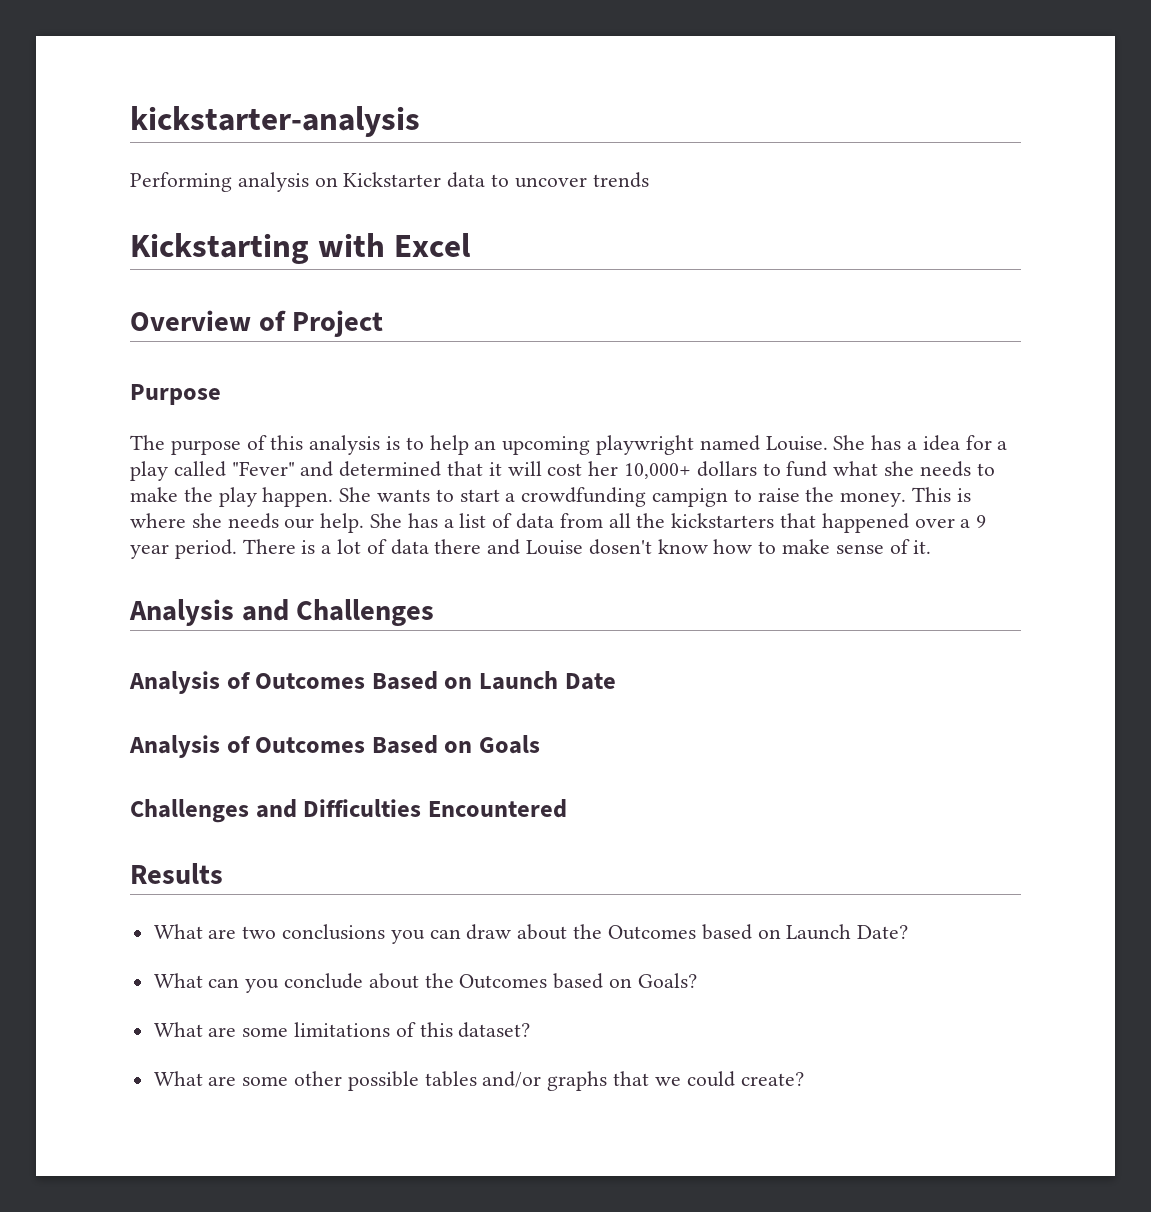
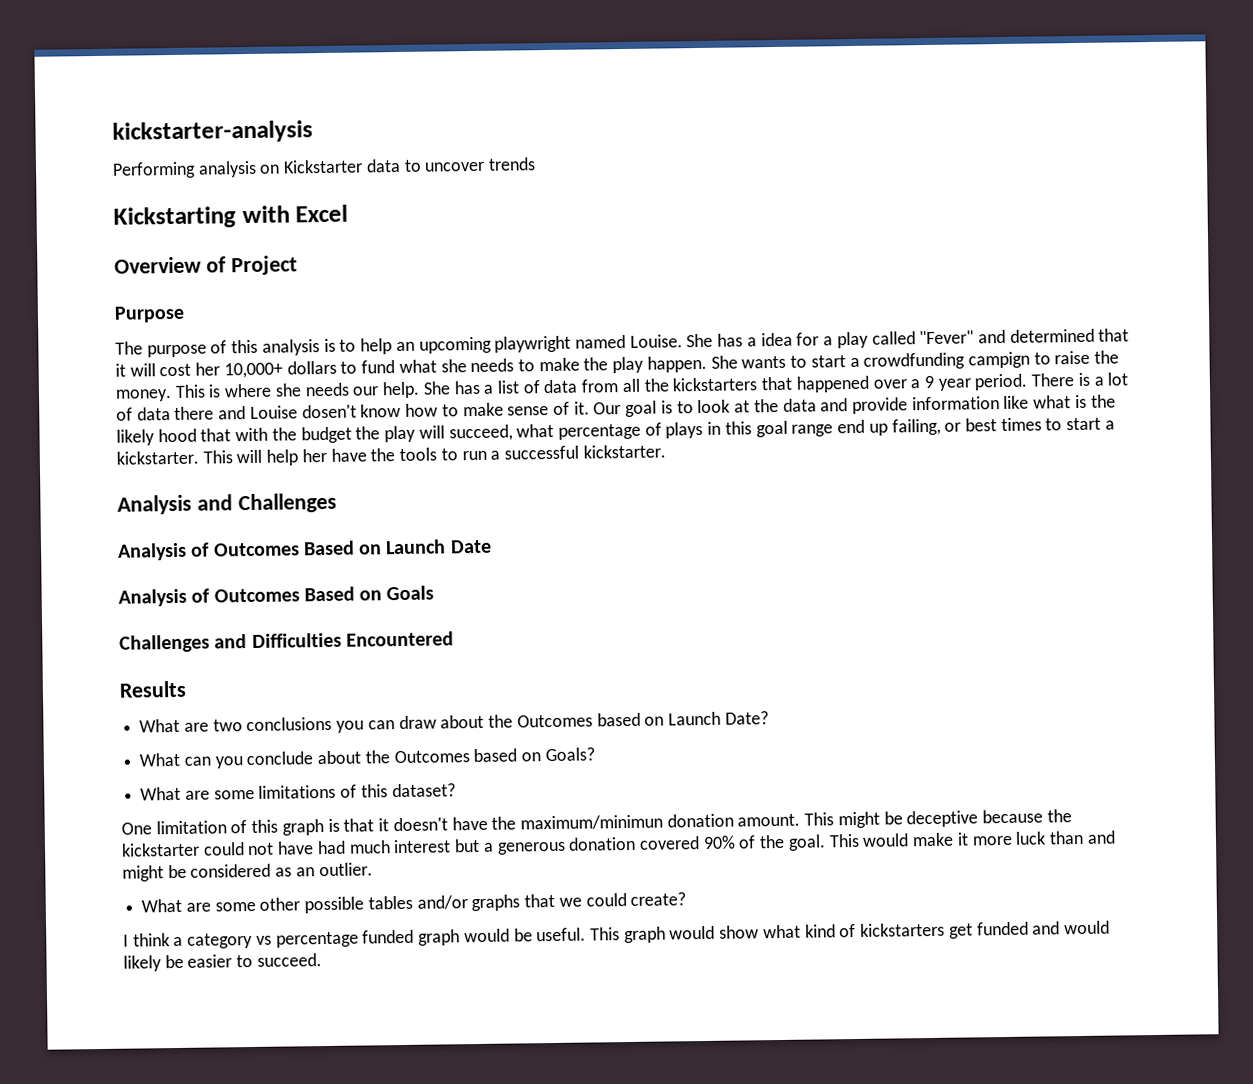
(932, 547) none -> [593,394,1116,418] [116,417,1115,446] [116,444,666,466] Our goal is to look at the data and provide information like what is the likely hood that with the budget the play will succeed, what percentage of plays in this goal range end up failing, or best times to start a kickstarter. This will help her have the tools to run a successful kickstarter.
(531, 1030) none -> [121,809,1072,836] [121,830,1116,857] [122,862,373,882] // One limitation of this graph is that it doesn't have the maximum/minimun donation amount. This might be deceptive because the kickstarter could not have had much interest but a generous donation covered 90% of the goal. This would make it more luck than and might be considered as an outlier.
(804, 1079) none -> [123,920,1110,949] [123,953,322,972] // I think a category vs percentage funded graph would be useful. This graph would show what kind of kickstarters get funded and would likely be easier to succeed.

